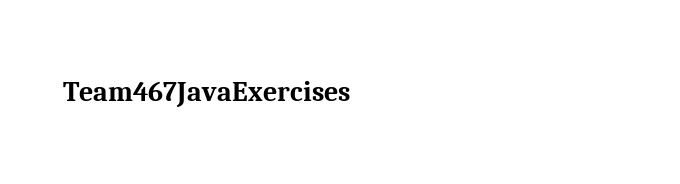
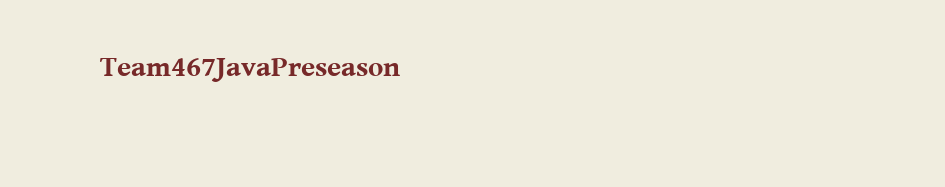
[63,81,350,108] Team467JavaExercises -> [100,58,400,82] Team467JavaPreseason

